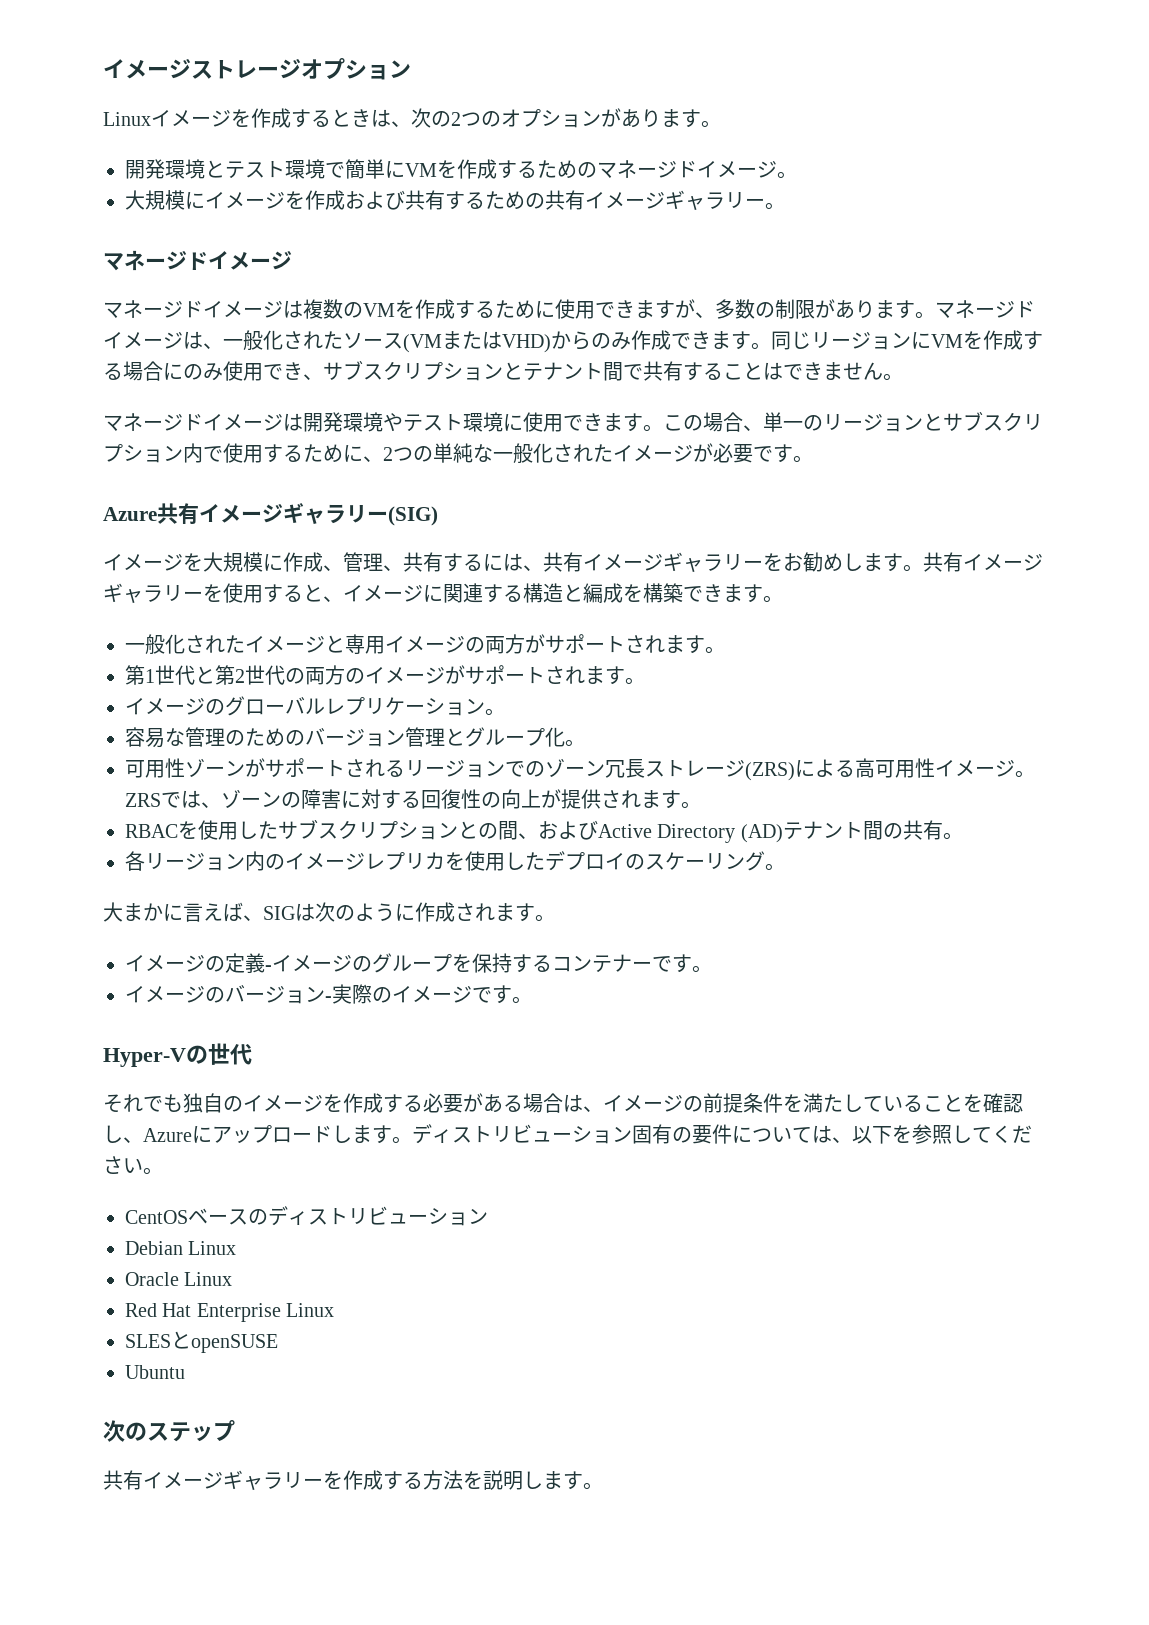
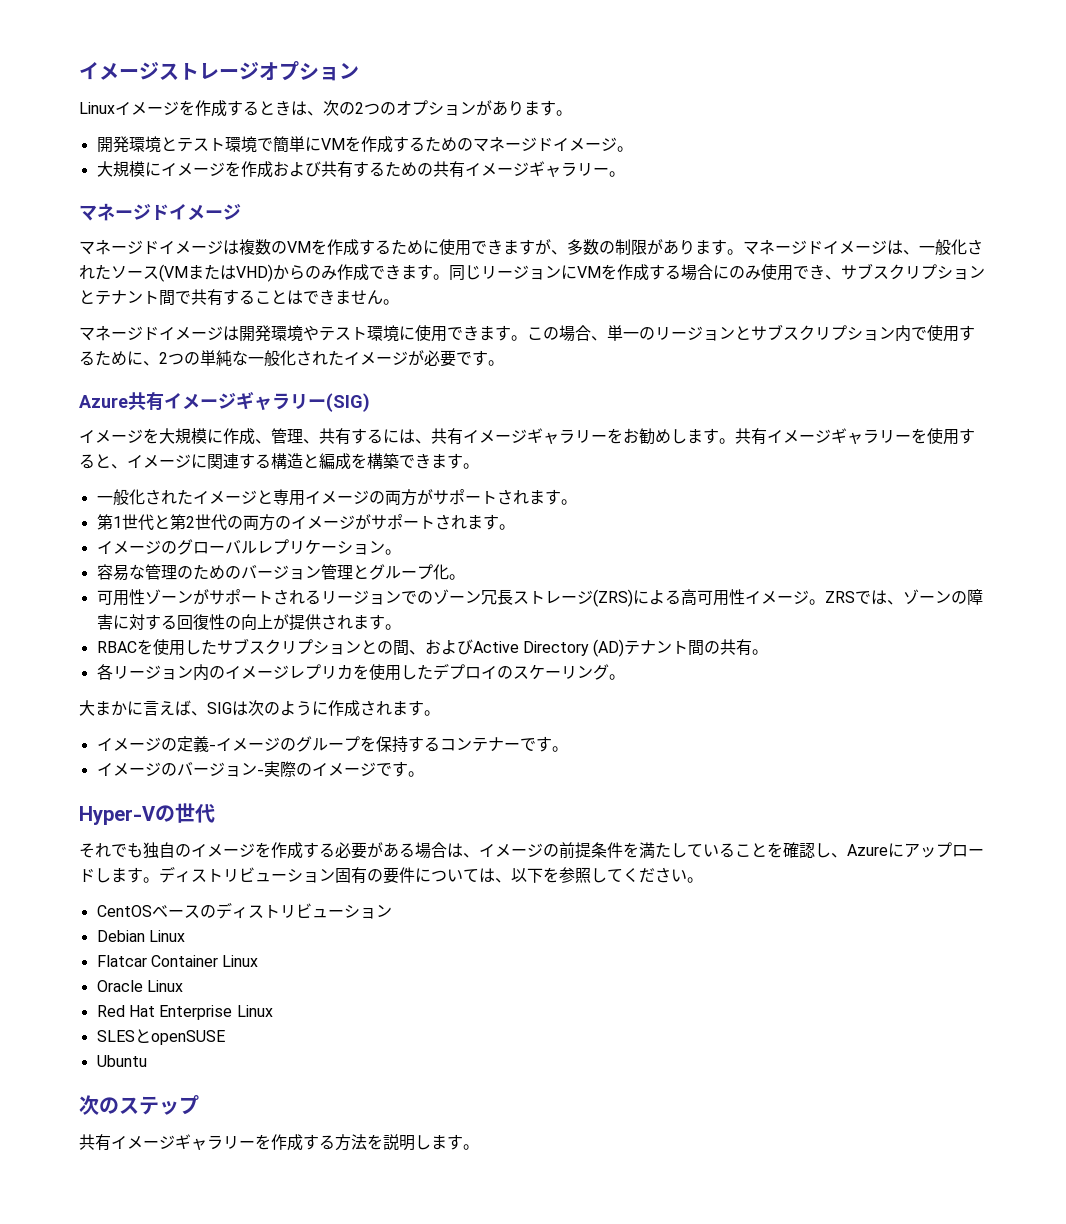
(237, 1248) none -> [96,955,259,967] // Flatcar Container Linux

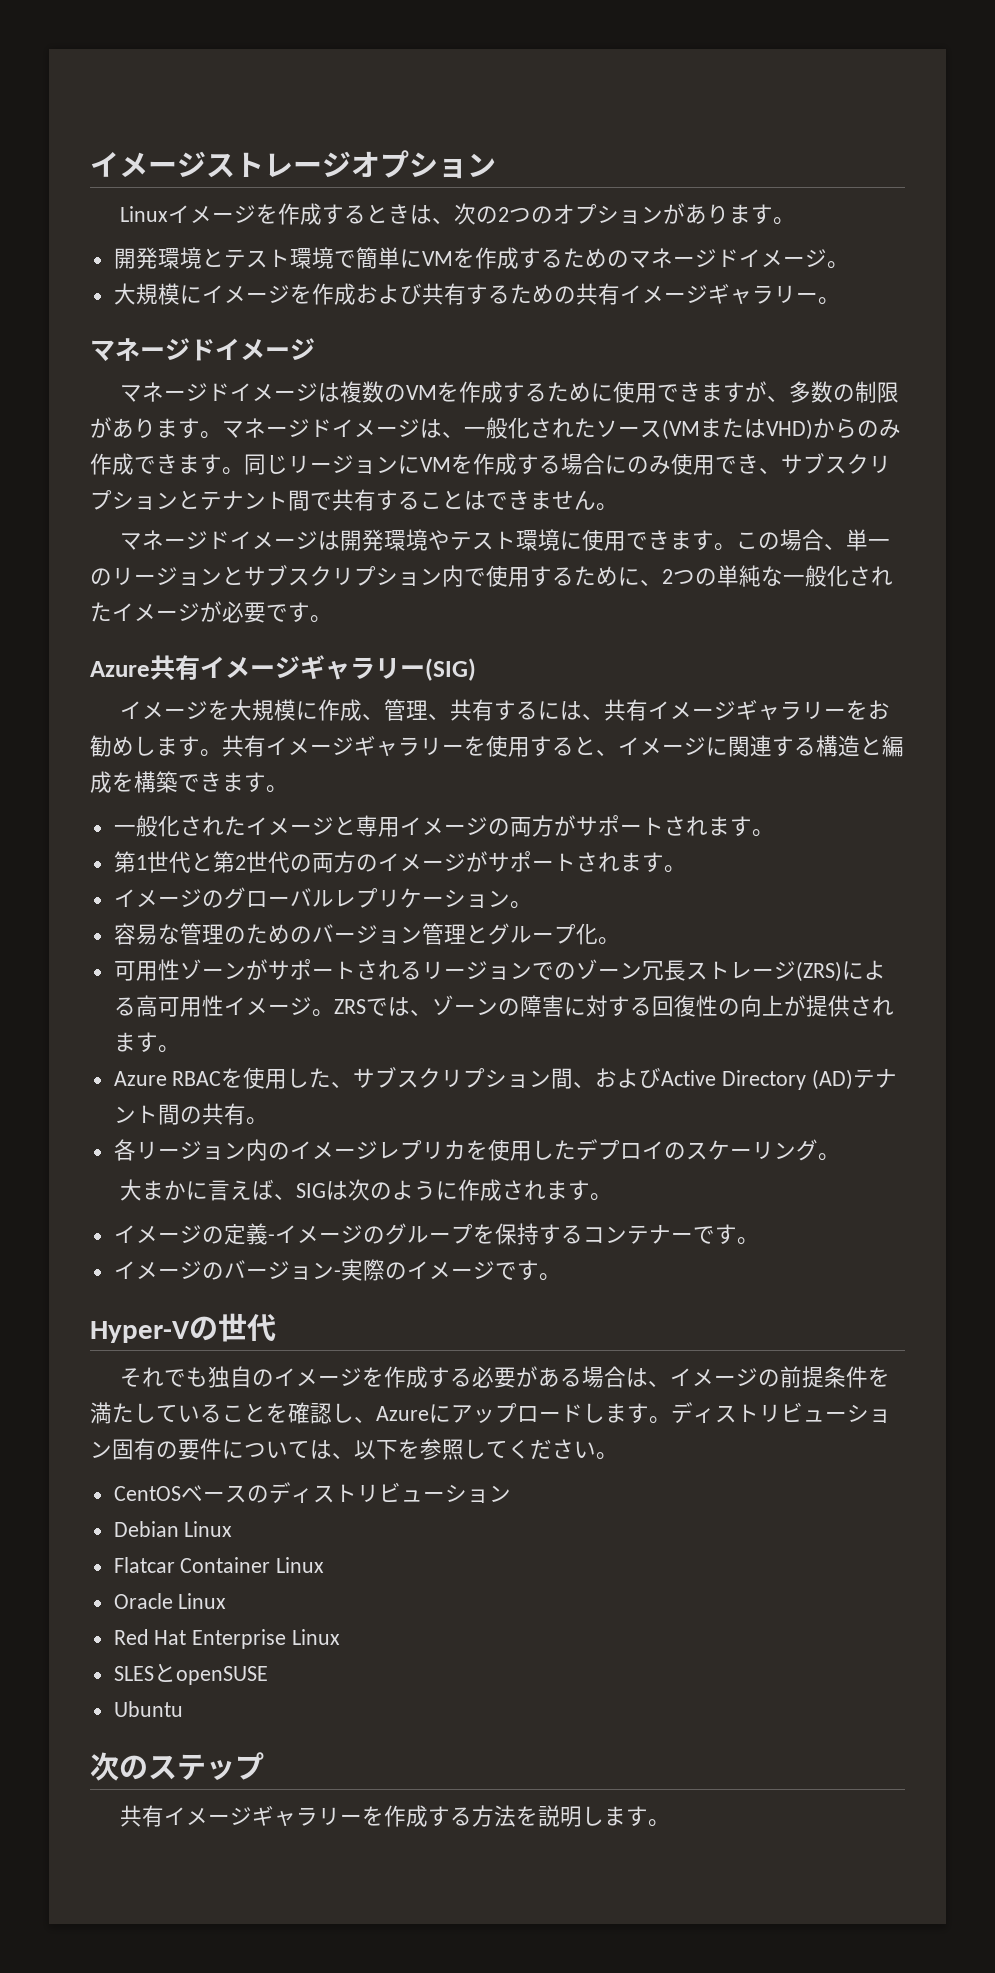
(401, 627) none -> [113,1071,167,1086] Azure
[216,638,393,655] サブスクリプションとの -> [331,1067,552,1088] 、サブスクリプション

